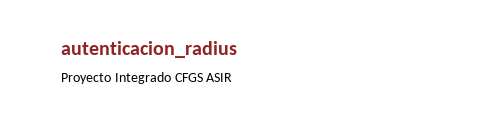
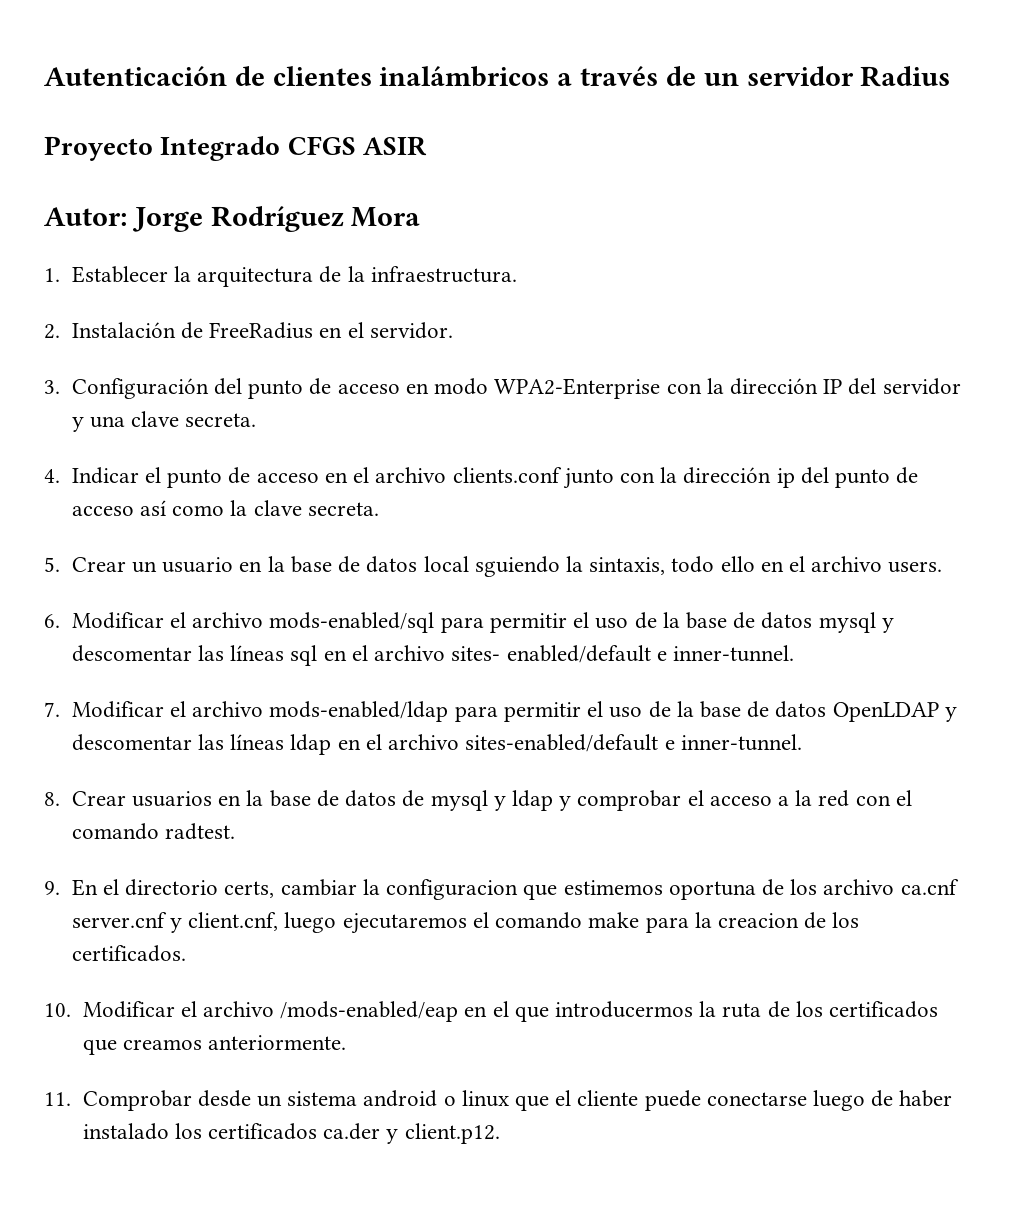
[61,41,237,58] [61,72,233,84] autenticacion_radius // Proyecto Integrado CFGS ASIR -> [44,66,951,87] [44,136,427,161] [44,206,421,232] [44,266,517,287] [44,322,453,339] [44,378,961,399] [71,411,257,432] [44,467,919,489] [71,500,379,516] [44,556,943,577] [44,612,894,633] [71,645,794,666] [44,701,957,722] [71,734,802,755] [44,790,912,811] [71,823,236,840] [44,879,959,900] [71,912,860,934] [71,945,186,962] [44,1001,939,1022] [82,1035,346,1055] [44,1090,953,1111] [82,1123,500,1144] Autenticación de clientes inalámbricos a través de un servidor Radius // Proyecto Integrado CFGS ASIR // Autor: Jorge Rodríguez Mora // 1. Establecer la arquitectura de la infraestructura. // 2. Instalación de FreeRadius en el servidor. // 3. Configuración del punto de acceso en modo WPA2-Enterprise con la dirección IP del servidor y una clave secreta. // 4. Indicar el punto de acceso en el archivo clients.conf junto con la dirección ip del punto de acceso así como la clave secreta. // 5. Crear un usuario en la base de datos local sguiendo la sintaxis, todo ello en el archivo users. // 6. Modificar el archivo mods-enabled/sql para permitir el uso de la base de datos mysql y descomentar las líneas sql en el archivo sites- enabled/default e inner-tunnel. // 7. Modificar el archivo mods-enabled/ldap para permitir el uso de la base de datos OpenLDAP y descomentar las líneas ldap en el archivo sites-enabled/default e inner-tunnel. // 8. Crear usuarios en la base de datos de mysql y ldap y comprobar el acceso a la red con el comando radtest. // 9. En el directorio certs, cambiar la configuracion que estimemos oportuna de los archivo ca.cnf server.cnf y client.cnf, luego ejecutaremos el comando make para la creacion de los certificados. // 10. Modificar el archivo /mods-enabled/eap en el que introducermos la ruta de los certificados que creamos anteriormente. // 11. Comprobar desde un sistema android o linux que el cliente puede conectarse luego de haber instalado los certificados ca.der y client.p12.

